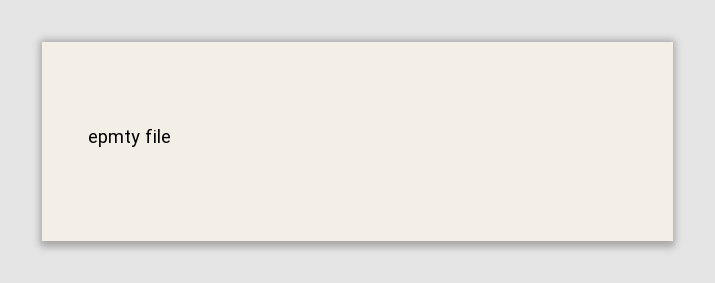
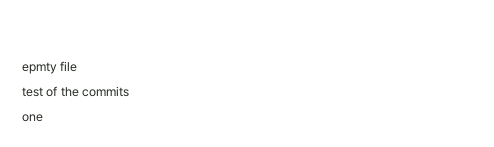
(171, 135) none -> [22,86,130,97] [22,114,43,122] // test of the commits // one

